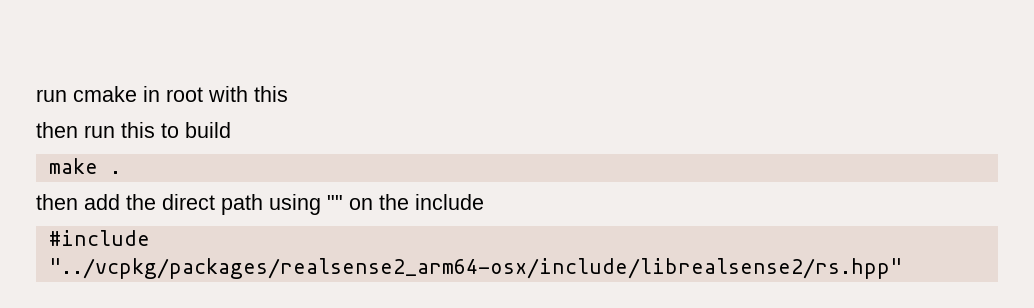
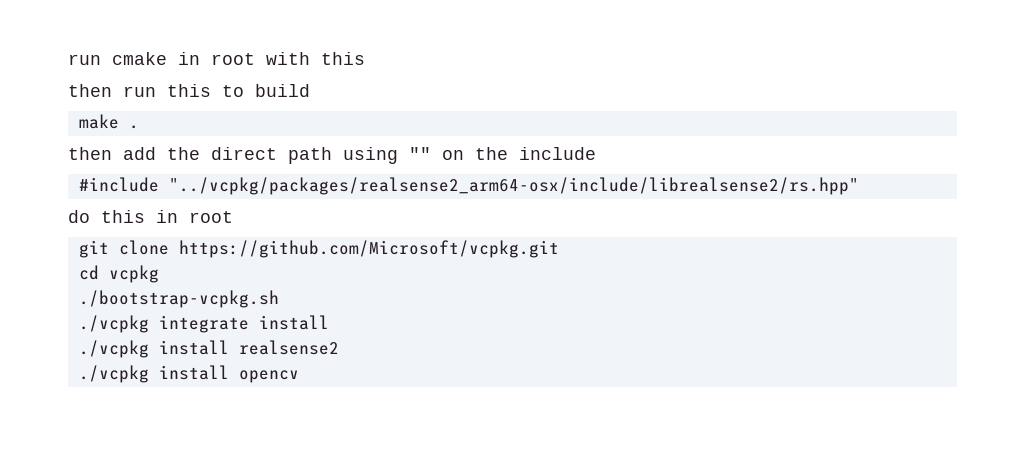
(902, 268) none -> [68,210,233,223] [78,240,559,258] [78,265,159,283] [78,290,279,308] [78,315,329,333] [78,340,339,358] [78,365,299,383] // do this in root // git clone https://github.com/Microsoft/vcpkg.git // cd vcpkg // ./bootstrap-vcpkg.sh // ./vcpkg integrate install // ./vcpkg install realsense2 // ./vcpkg install opencv

